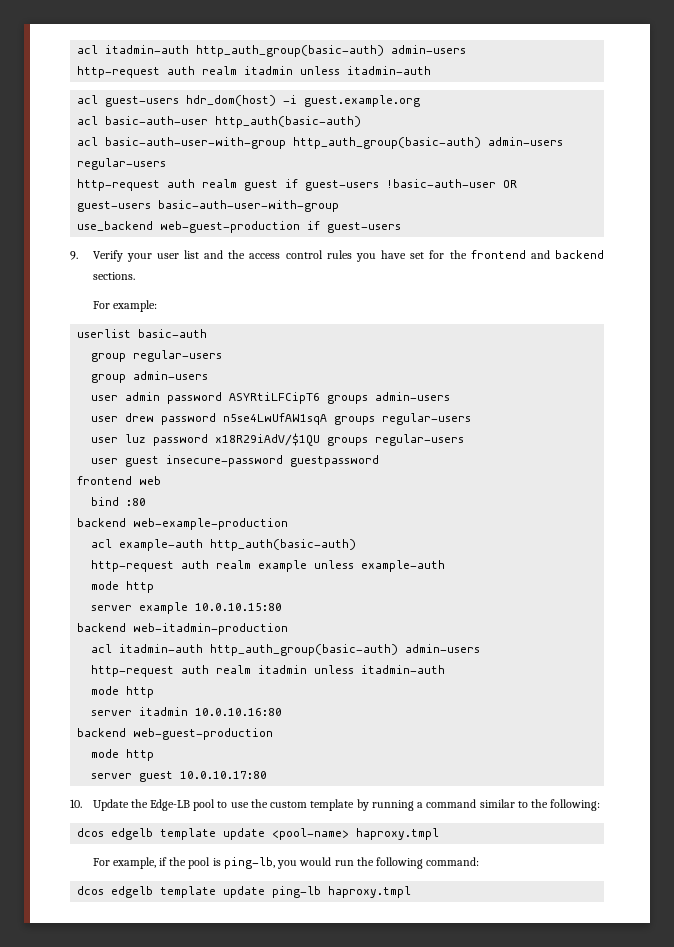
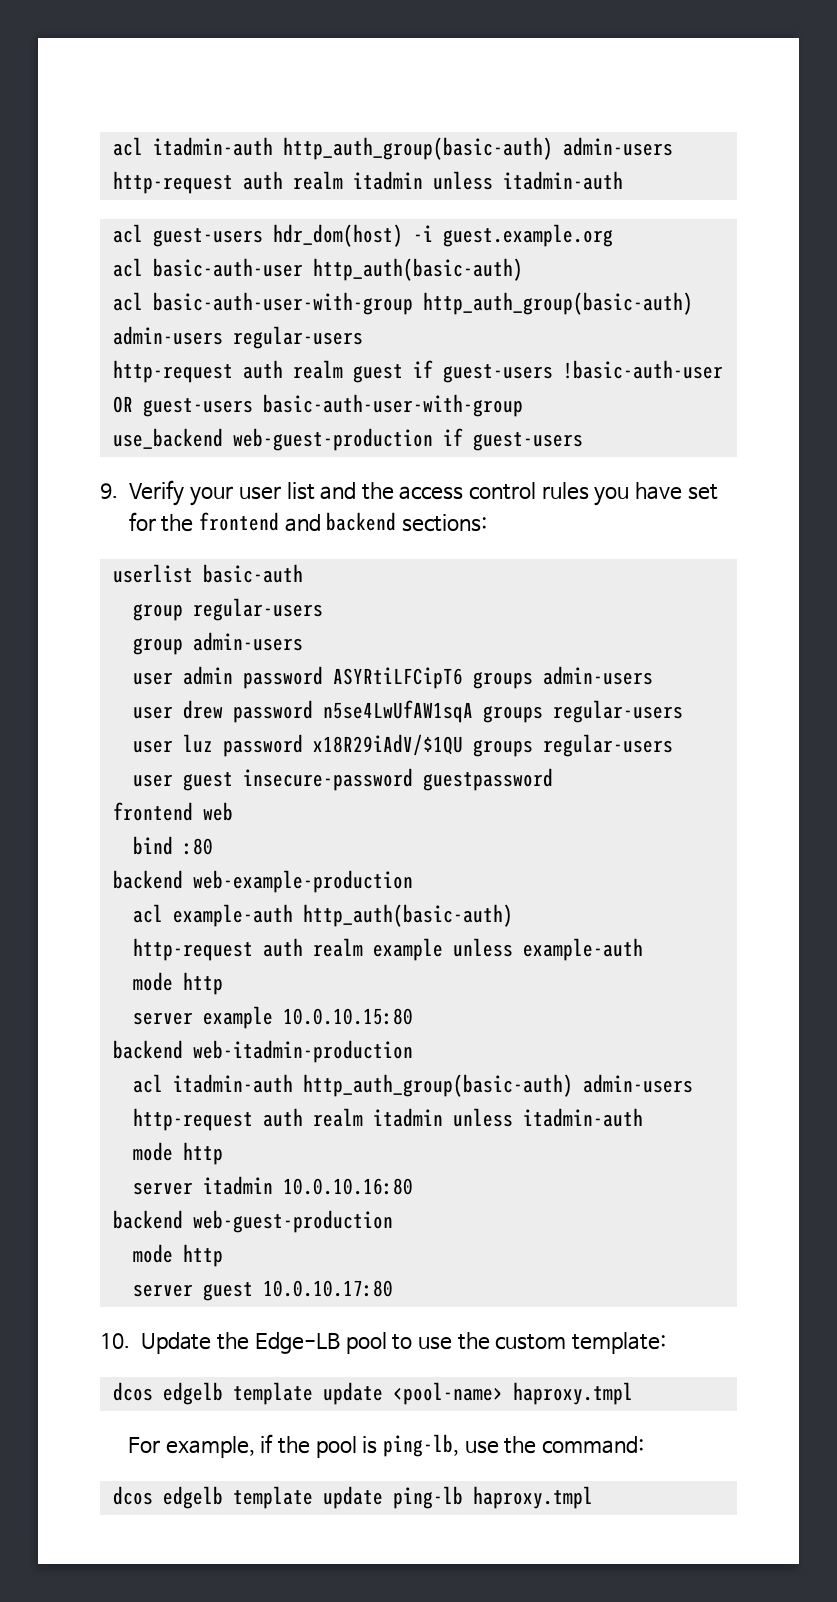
[92,272,135,280] [92,300,157,312] sections. // For example: -> [401,514,487,532] sections:
[310,799,601,811] template by running a command similar to the following: -> [571,1332,666,1354] template:
[277,857,424,869] you would run the following -> [464,1436,537,1454] use the

